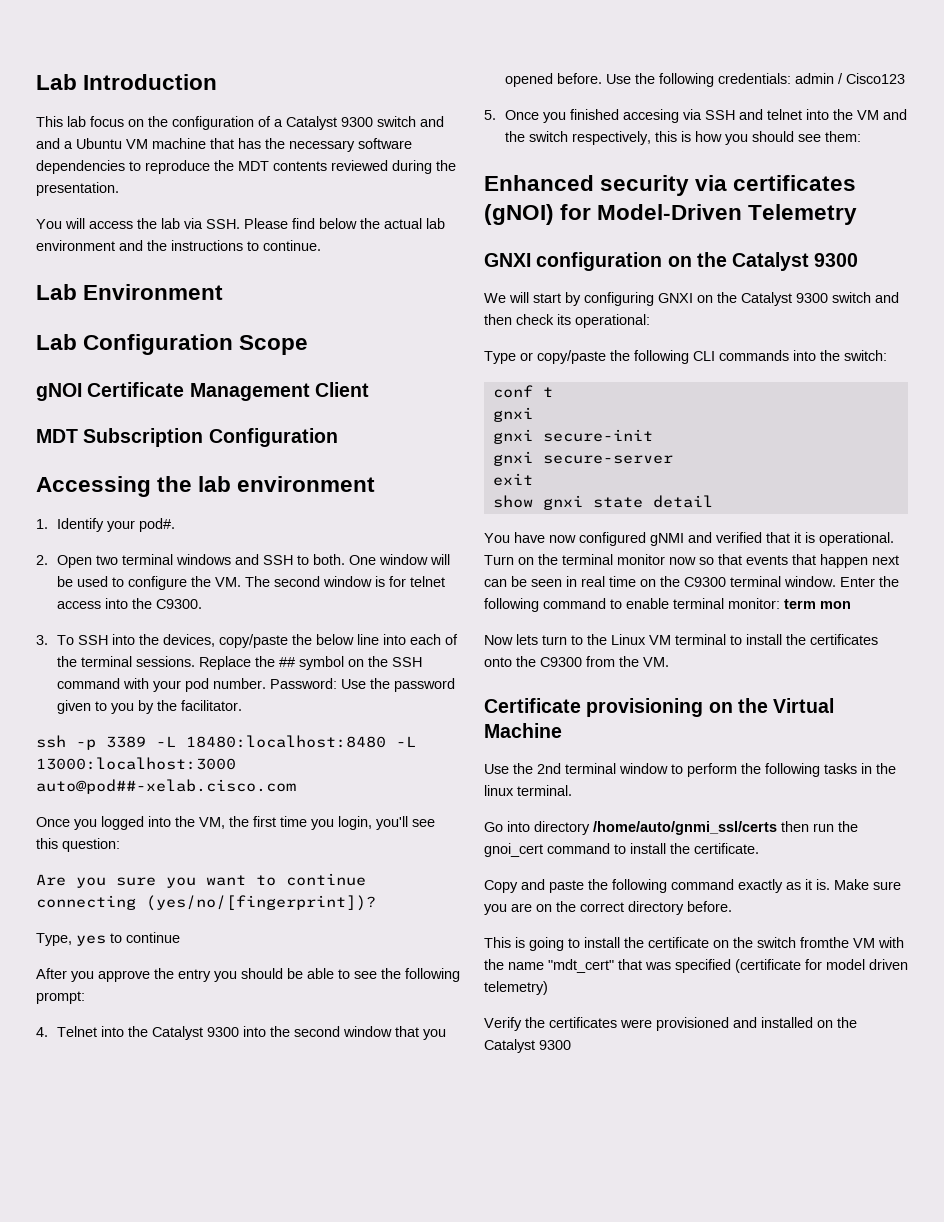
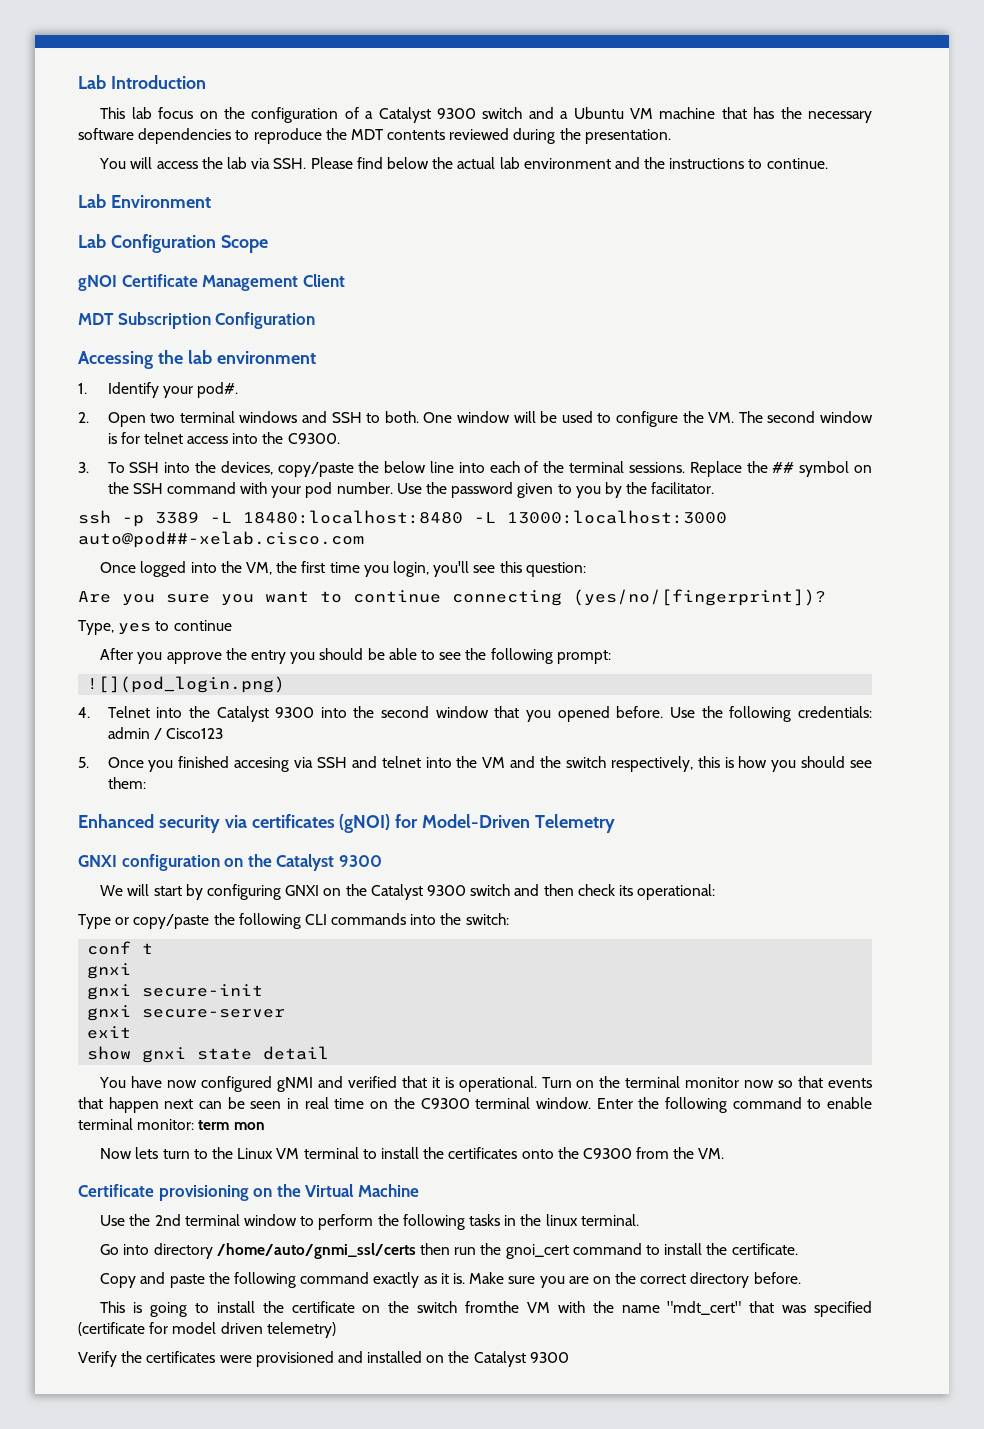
[36,138,60,149] and -> (554, 113) none
[270,678,338,689] Password: -> (393, 488) none
[74,819,97,830] you -> (137, 567) none
(85, 997) none -> [87,676,286,693] // ![](pod_login.png)

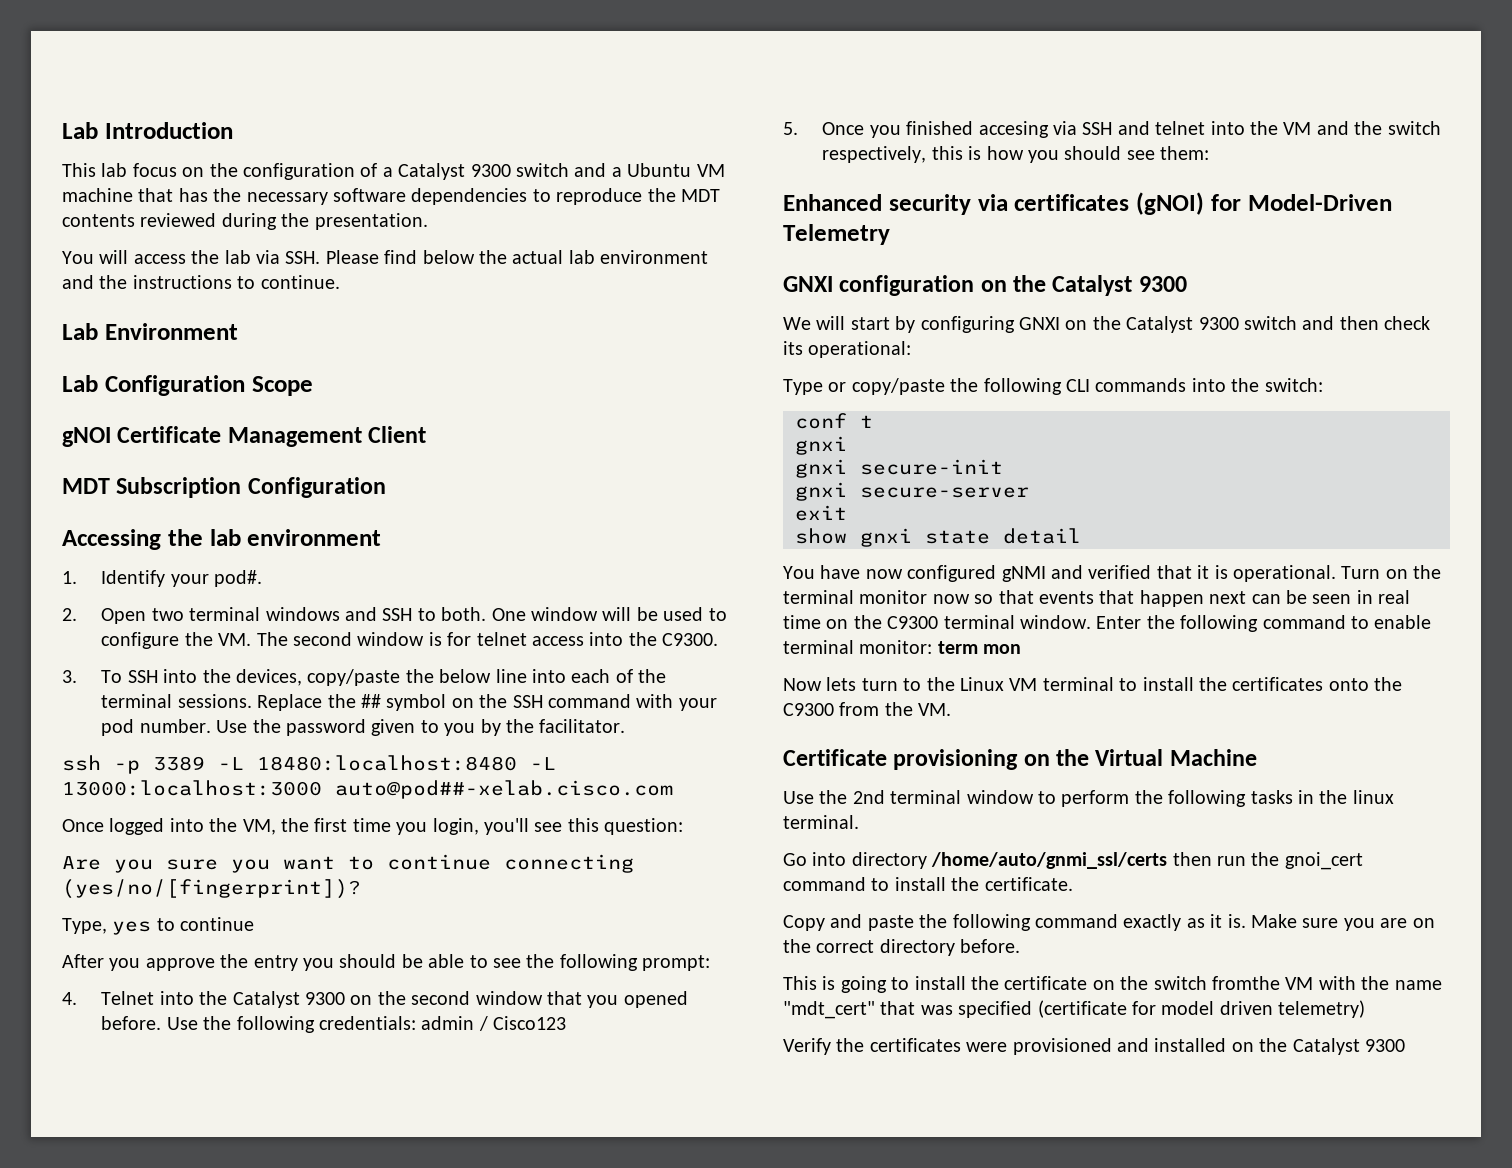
[87,676,286,693] // ![](pod_login.png) -> (711, 963) none
[320,707,347,718] into -> [350,995,373,1005] on

